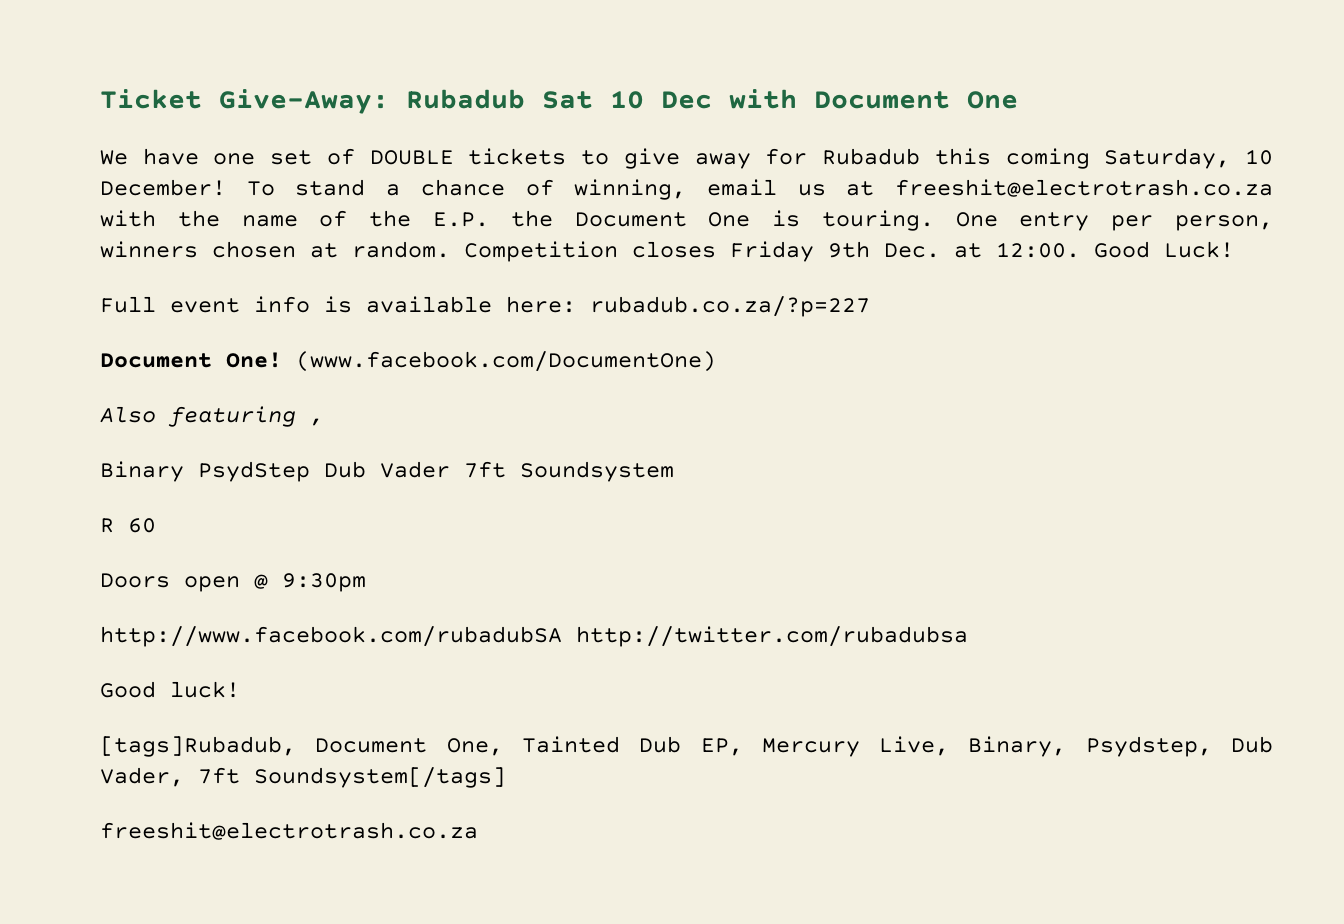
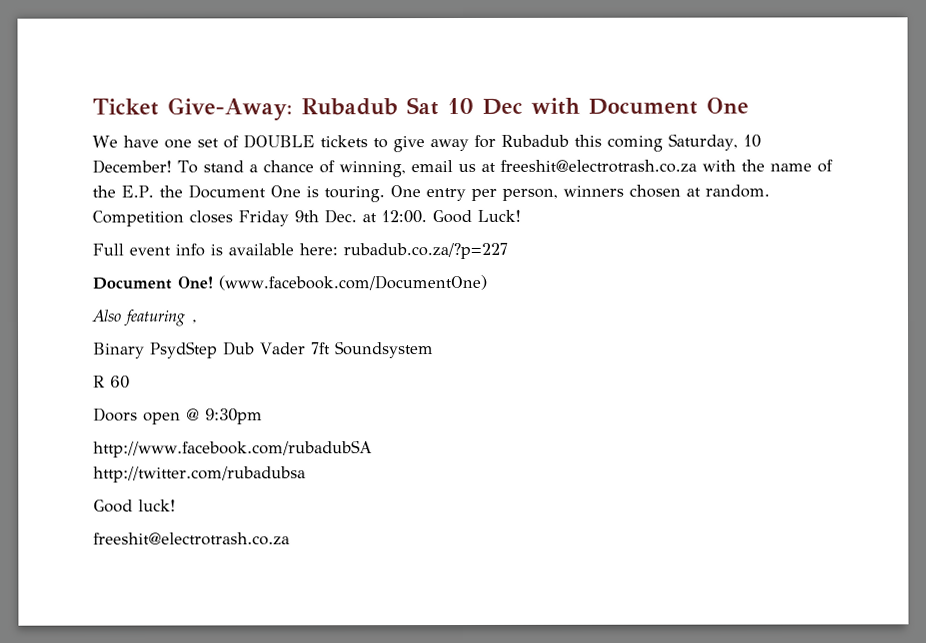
(562, 636) none -> (372, 449) //
[100,736,1273,757] [100,767,506,788] // [tags]Rubadub, Document One, Tainted Dub EP, Mercury Live, Binary, Psydstep, Dub Vader, 7ft Soundsystem[/tags] -> (176, 505) none

